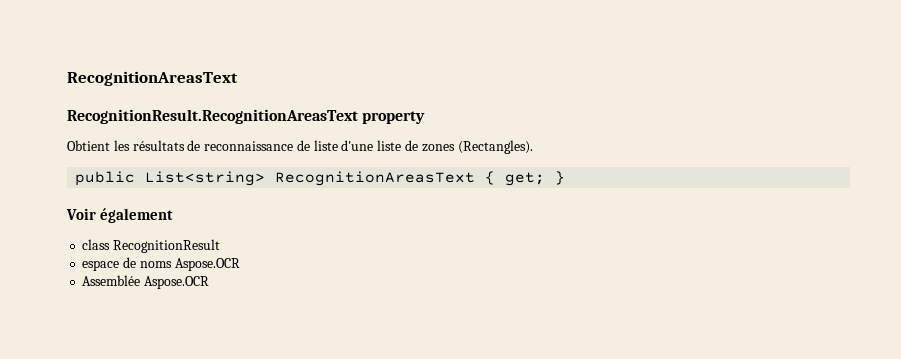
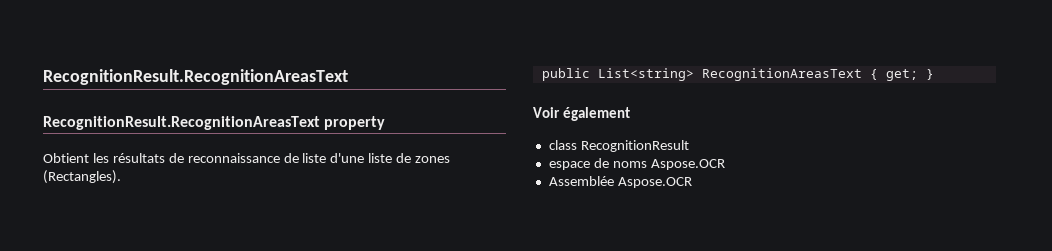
[67,71,238,86] RecognitionAreasText -> [43,69,348,85] RecognitionResult.RecognitionAreasText

